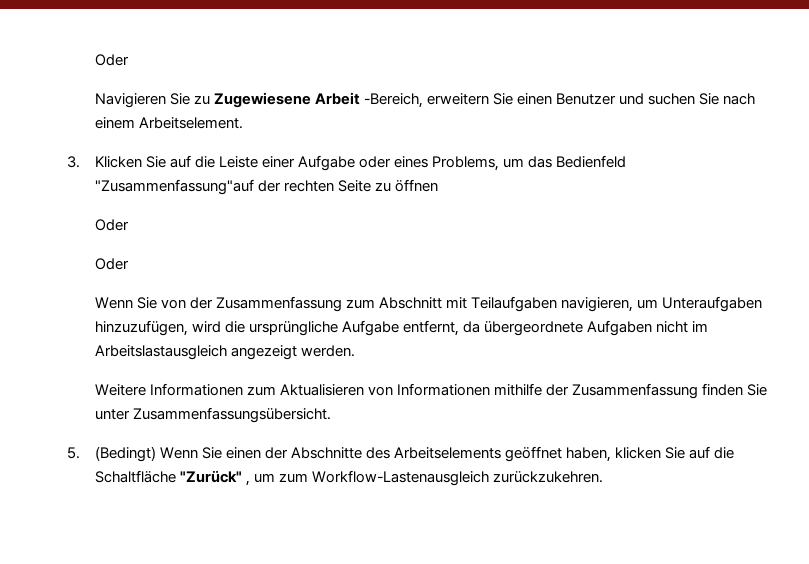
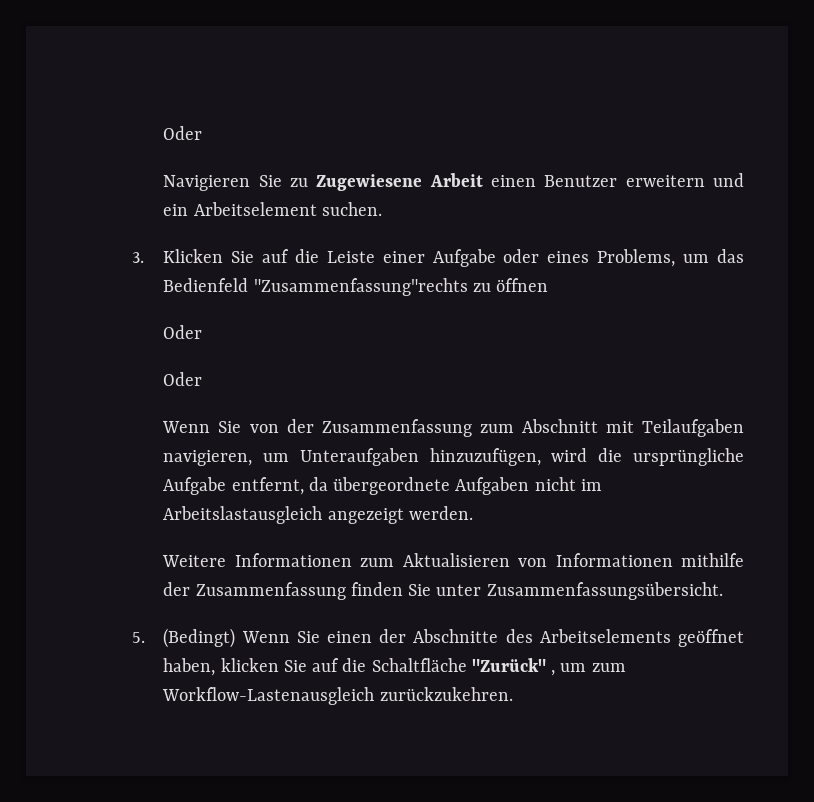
[364,93,756,108] [94,117,243,129] -Bereich, erweitern Sie einen Benutzer und suchen Sie nach einem Arbeitselement. -> [491,173,744,187] [163,202,382,216] einen Benutzer erweitern und ein Arbeitselement suchen.
[94,179,371,195] "Zusammenfassung"auf der rechten Seite -> [253,278,468,296] "Zusammenfassung"rechts

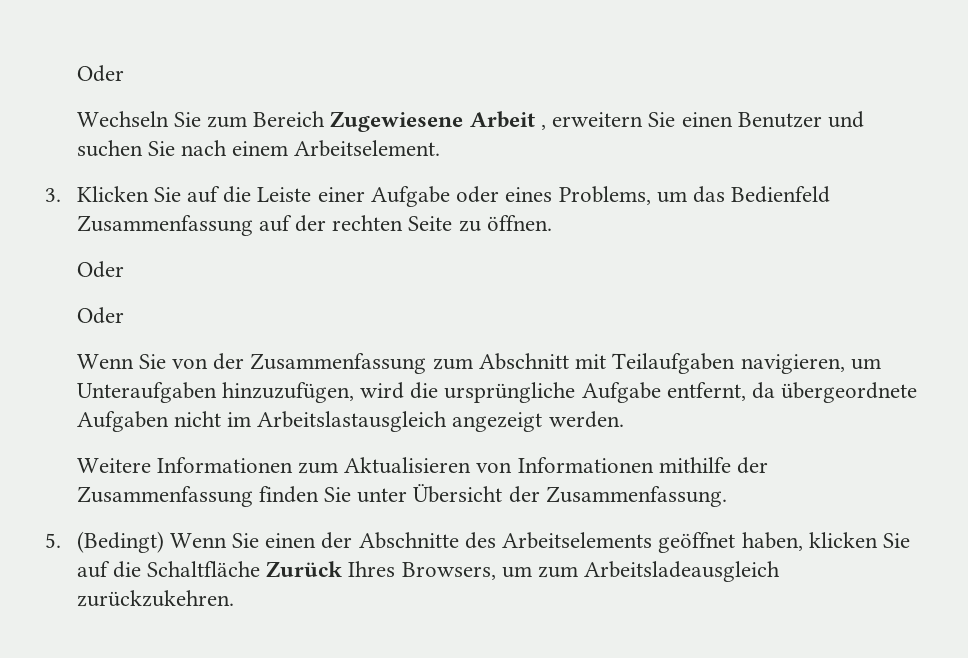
[163,126,203,140] [163,173,744,191] [163,202,382,216] Oder // Navigieren Sie zu Zugewiesene Arbeit einen Benutzer erweitern und ein Arbeitselement suchen. -> [76,65,124,82] [76,111,864,132] [76,140,441,157] Oder // Wechseln Sie zum Bereich Zugewiesene Arbeit , erweitern Sie einen Benutzer und suchen Sie nach einem Arbeitselement.
[253,278,549,296] "Zusammenfassung"rechts zu öffnen -> [76,215,552,236] Zusammenfassung auf der rechten Seite zu öffnen.
[486,582,723,600] Zusammenfassungsübersicht. -> [413,484,727,507] Übersicht der Zusammenfassung.
[471,658,556,676] "Zurück" , -> [266,561,496,580] Zurück Ihres Browsers,
[162,687,375,705] Workflow-Lastenausgleich -> [584,561,781,582] Arbeitsladeausgleich

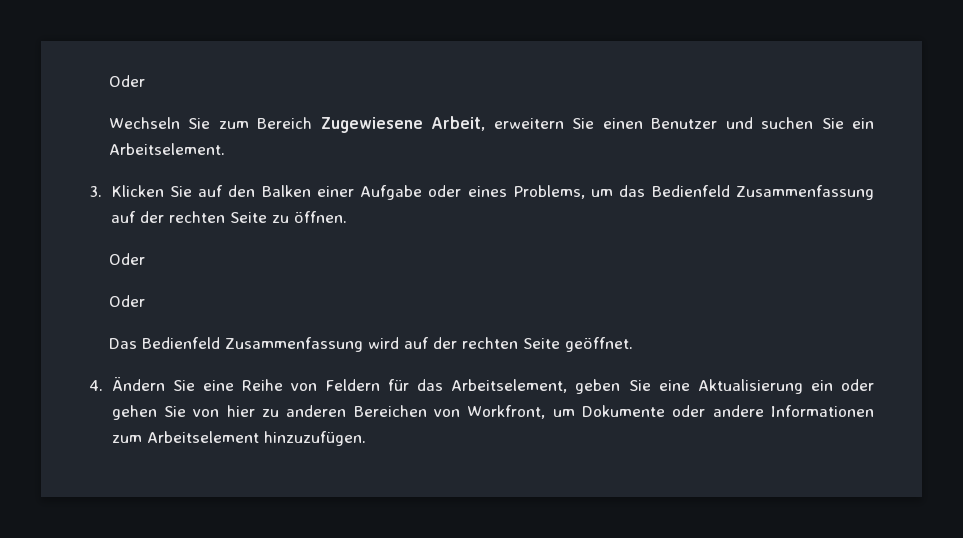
[469,111,546,130] Arbeit , -> [431,116,486,131] Arbeit,
[181,140,289,156] nach einem -> [852,118,874,129] ein
[223,186,312,203] die Leiste -> [228,185,311,197] den Balken
[76,353,881,374] [76,382,918,403] [76,411,624,432] [76,457,769,474] [76,484,727,507] [45,531,910,553] [76,561,781,582] [76,590,234,607] Wenn Sie von der Zusammenfassung zum Abschnitt mit Teilaufgaben navigieren, um Unteraufgaben hinzuzufügen, wird die ursprüngliche Aufgabe entfernt, da übergeordnete Aufgaben nicht im Arbeitslastausgleich angezeigt werden. // Weitere Informationen zum Aktualisieren von Informationen mithilfe der Zusammenfassung finden Sie unter Übersicht der Zusammenfassung. // 5. (Bedingt) Wenn Sie einen der Abschnitte des Arbeitselements geöffnet haben, klicken Sie auf die Schaltfläche Zurück Ihres Browsers, um zum Arbeitsladeausgleich zurückzukehren. -> [108,337,633,352] [89,377,875,394] [111,405,874,420] [111,431,366,446] Das Bedienfeld Zusammenfassung wird auf der rechten Seite geöffnet. // 4. Ändern Sie eine Reihe von Feldern für das Arbeitselement, geben Sie eine Aktualisierung ein oder gehen Sie von hier zu anderen Bereichen von Workfront, um Dokumente oder andere Informationen zum Arbeitselement hinzuzufügen.

